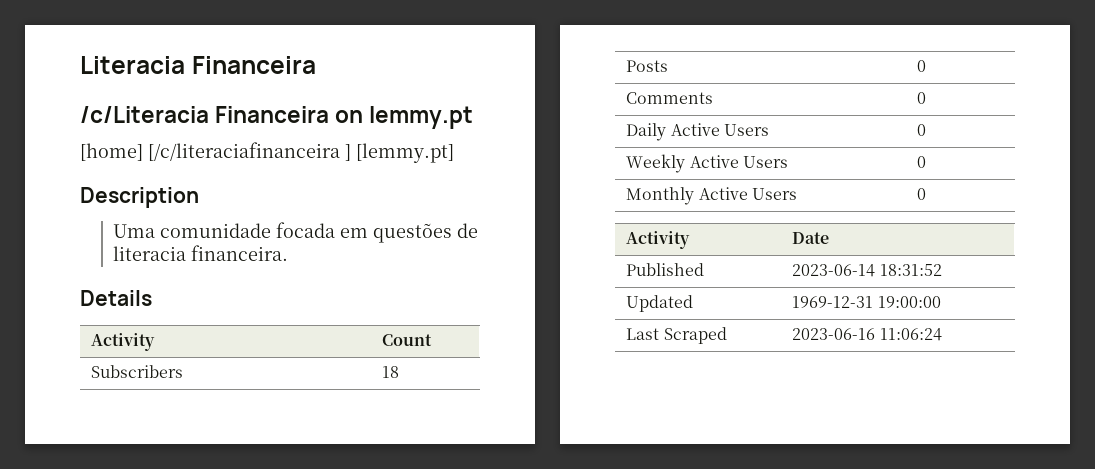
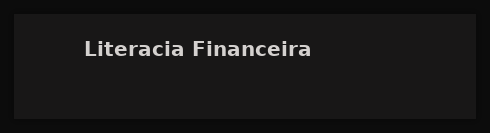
[80,106,474,129] [80,142,454,163] [80,187,199,208] [113,222,479,243] [113,245,289,261] [80,290,152,306] [91,333,156,351] [382,334,433,346] [91,365,184,378] [382,366,400,378] [626,60,669,72] [917,60,927,72] [626,92,714,104] [917,92,927,104] [626,123,770,141] [917,124,927,136] [626,154,789,173] [917,156,927,168] [626,187,798,205] [917,188,927,200] [626,231,691,249] [792,232,830,244] [626,263,705,276] [792,264,942,277] [626,295,694,312] [792,296,941,308] [626,327,727,344] [792,328,942,341] // /c/Literacia Financeira on lemmy.pt // [home] [/c/literaciafinanceira ] [lemmy.pt] // Description // Uma comunidade focada em questões de literacia financeira. // Details // Activity | Count // Subscribers | 18 // Posts | 0 // Comments | 0 // Daily Active Users | 0 // Weekly Active Users | 0 // Monthly Active Users | 0 // Activity | Date // Published | 2023-06-14 18:31:52 // Updated | 1969-12-31 19:00:00 // Last Scraped | 2023-06-16 11:06:24 -> (312, 48) none

